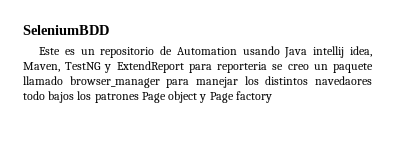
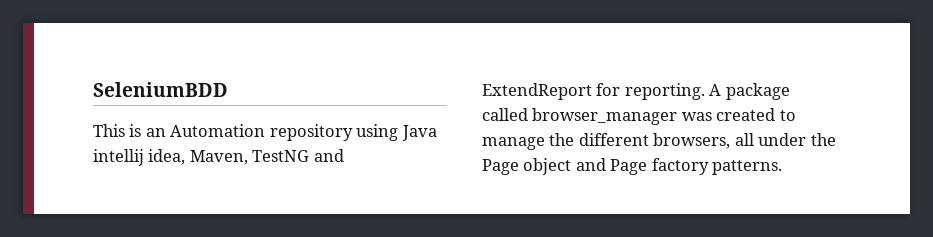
[39,46,280,58] Este es un repositorio de Automation usando -> [93,124,399,141] This is an Automation repository using
[104,61,374,73] [23,76,372,88] [23,91,139,103] y ExtendReport para reporteria se creo un paquete llamado browser_manager para manejar los distintos navedaores todo bajos los patrones -> [313,149,344,162] [482,83,790,100] [482,108,796,125] [482,133,836,150] and ExtendReport for reporting. A package called browser_manager was created to manage the different browsers, all under the
[199,94,207,103] y -> [575,158,606,171] and
(272, 97) none -> [712,160,783,175] patterns.

